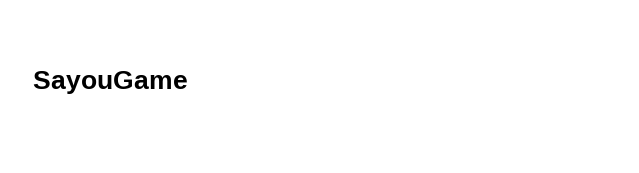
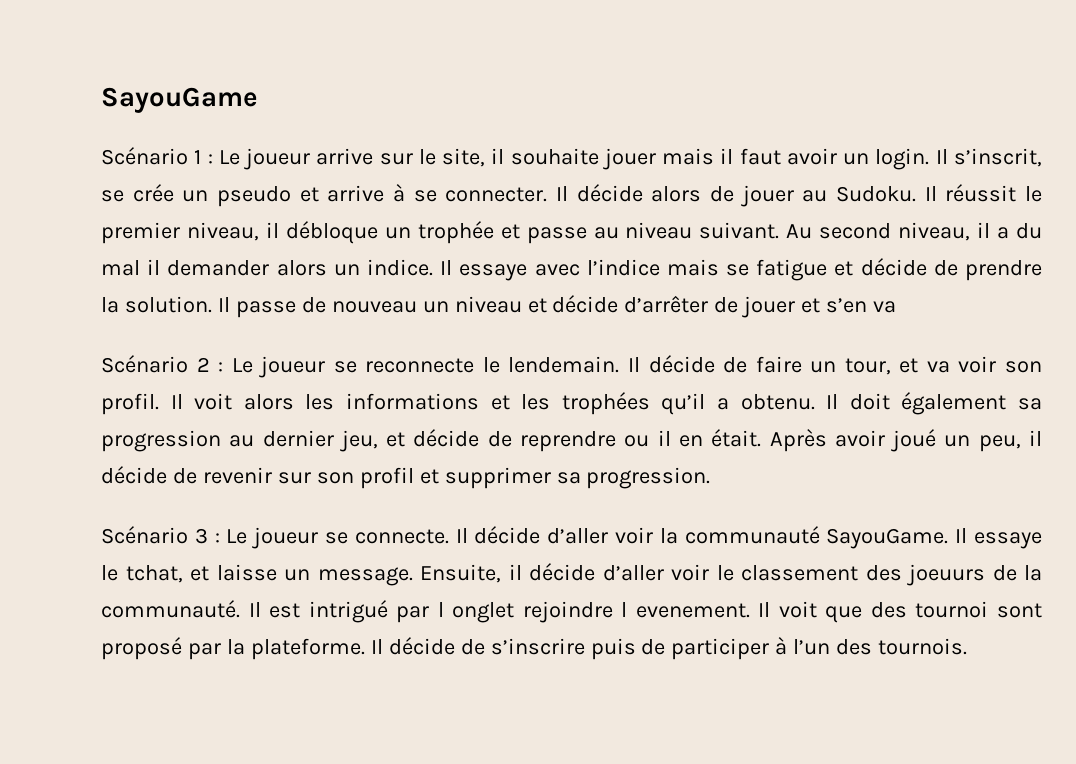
(188, 82) none -> [101,147,1043,170] [101,184,1042,207] [101,221,1042,244] [101,258,1042,281] [101,295,897,318] [101,355,1042,378] [101,392,1043,415] [101,429,1042,452] [101,466,711,489] [101,526,1042,549] [101,563,1042,586] [101,600,1042,623] [101,637,968,660] // Scénario 1 : Le joueur arrive sur le site, il souhaite jouer mais il faut avoir un login. Il s’inscrit, se crée un pseudo et arrive à se connecter. Il décide alors de jouer au Sudoku. Il réussit le premier niveau, il débloque un trophée et passe au niveau suivant. Au second niveau, il a du mal il demander alors un indice. Il essaye avec l’indice mais se fatigue et décide de prendre la solution. Il passe de nouveau un niveau et décide d’arrêter de jouer et s’en va // Scénario 2 : Le joueur se reconnecte le lendemain. Il décide de faire un tour, et va voir son profil. Il voit alors les informations et les trophées qu’il a obtenu. Il doit également sa progression au dernier jeu, et décide de reprendre ou il en était. Après avoir joué un peu, il décide de revenir sur son profil et supprimer sa progression. // Scénario 3 : Le joueur se connecte. Il décide d’aller voir la communauté SayouGame. Il essaye le tchat, et laisse un message. Ensuite, il décide d’aller voir le classement des joeuurs de la communauté. Il est intrigué par l onglet rejoindre l evenement. Il voit que des tournoi sont proposé par la plateforme. Il décide de s’inscrire puis de participer à l’un des tournois.

